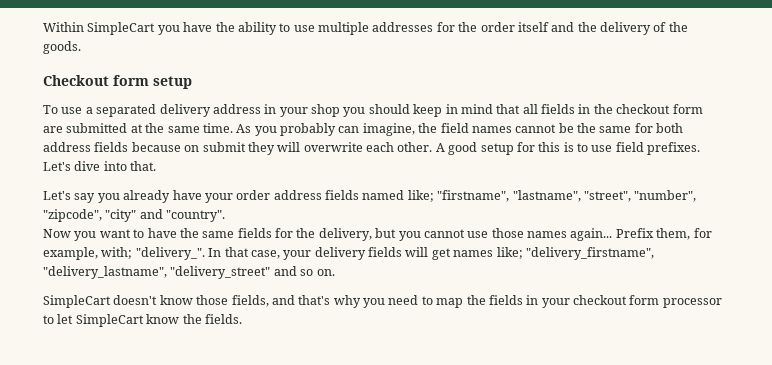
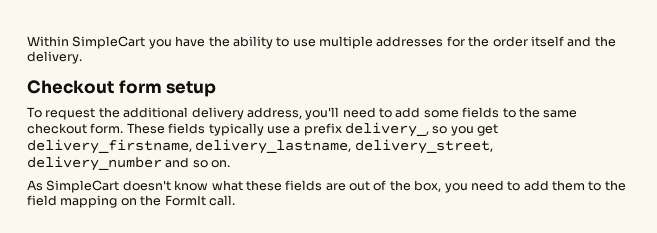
[600,22,688,35] [43,41,81,54] delivery of the goods. -> [27,51,82,64] delivery.
[61,104,703,117] [43,123,684,136] [43,142,701,155] [43,161,157,171] [43,190,697,203] [43,209,226,222] [43,228,712,241] [43,247,654,260] [43,266,271,279] use a separated delivery address in your shop you should keep in mind that all fields in the checkout form are submitted at the same time. As you probably can imagine, the field names cannot be the same for both address fields because on submit they will overwrite each other. A good setup for this is to use field prefixes. Let's dive into that. // Let's say you already have your order address fields named like; "firstname", "lastname", "street", "number", "zipcode", "city" and "country". // Now you want to have the same fields for the delivery, but you cannot use those names again... Prefix them, for example, with; "delivery_". In that case, your delivery fields will get names like; "delivery_firstname", "delivery_lastname", "delivery_street" -> [45,107,578,120] [27,122,499,137] [27,139,493,154] [27,156,162,171] request the additional delivery address, you'll need to add some fields to the same checkout form. These fields typically use a prefix delivery_, so you get delivery_firstname, delivery_lastname, delivery_street, delivery_number
(335, 272) none -> [27,180,43,191] As
[196,295,722,308] [43,314,242,327] those fields, and that's why you need to map the fields in your checkout form processor to let SimpleCart know the fields. -> [211,180,626,193] [27,195,235,208] what these fields are out of the box, you need to add them to the field mapping on the FormIt call.

